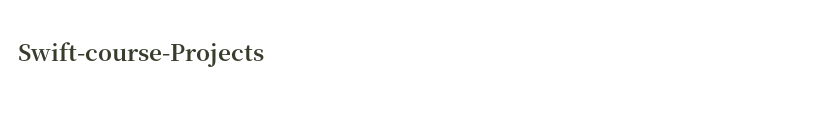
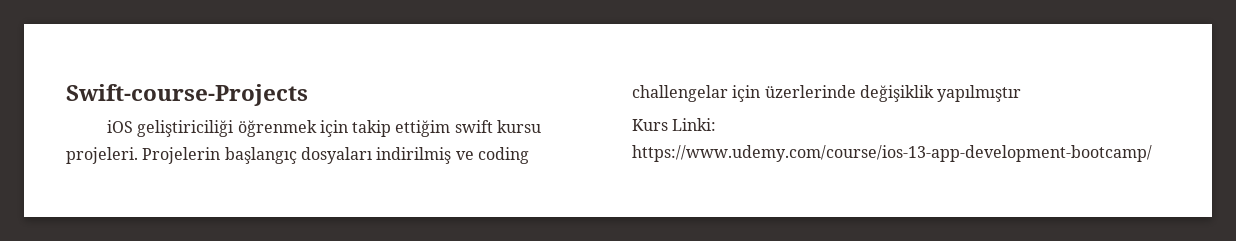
(264, 54) none -> [106,120,542,137] [66,147,529,164] [632,85,1022,102] [632,118,717,131] [632,145,1152,162] // iOS geliştiriciliği öğrenmek için takip ettiğim swift kursu projeleri. Projelerin başlangıç dosyaları indirilmiş ve coding challengelar için üzerlerinde değişiklik yapılmıştır // Kurs Linki: https://www.udemy.com/course/ios-13-app-development-bootcamp/

